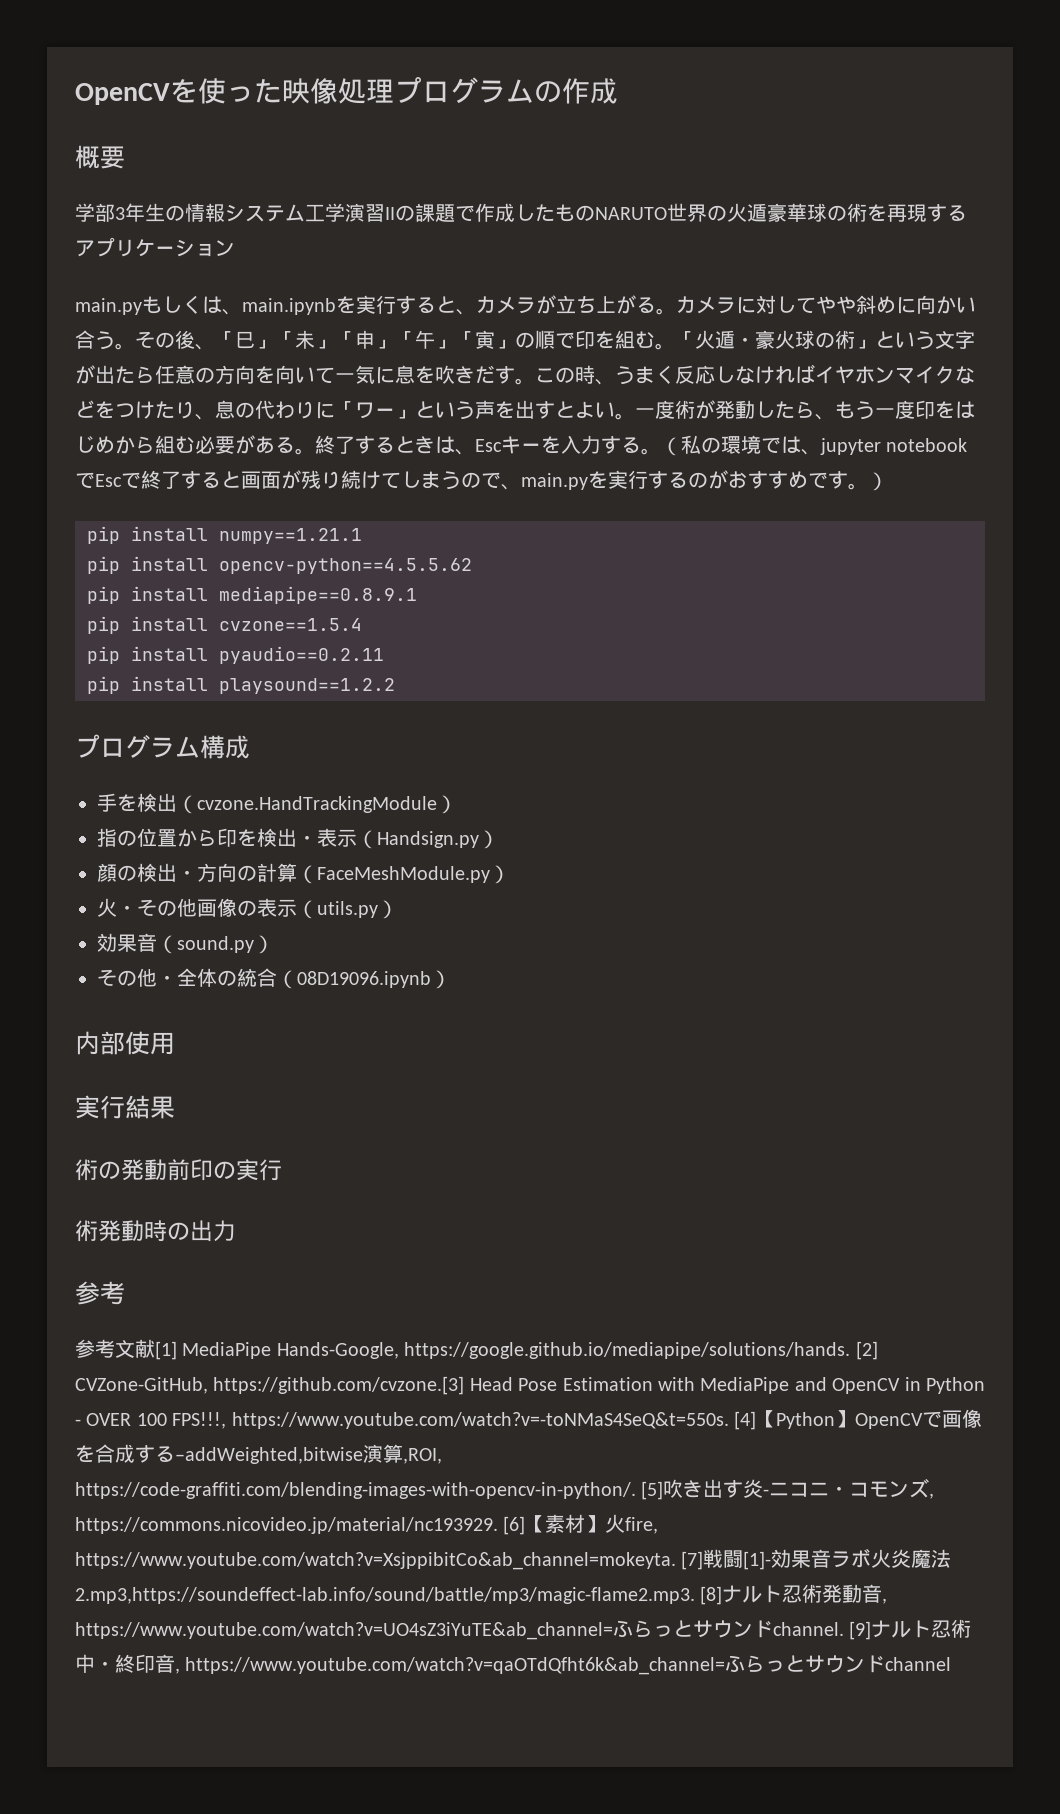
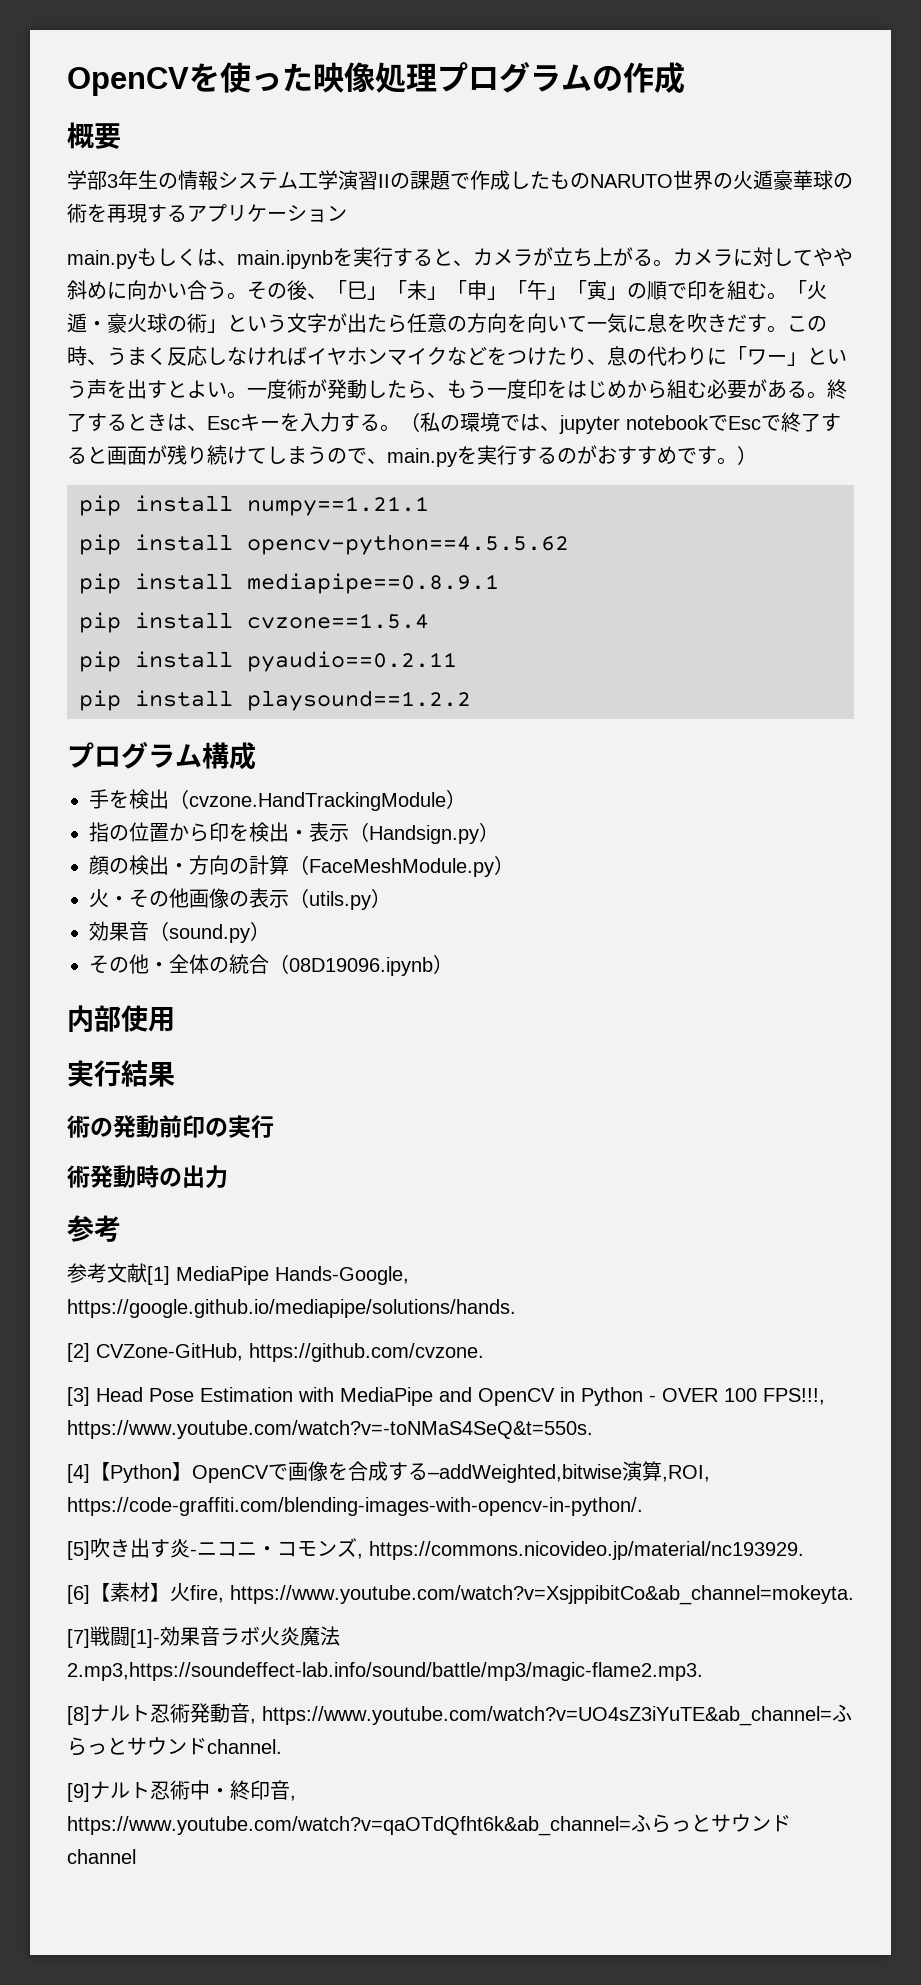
(851, 1350) none -> (516, 1308) //
[213,1376,465,1395] https://github.com/cvzone.[3] -> [249,1343,484,1362] [67,1387,90,1406] https://github.com/cvzone. // [3]
(729, 1420) none -> (593, 1429) //
(636, 1490) none -> (643, 1506) //
(498, 1525) none -> (804, 1550) //
(676, 1561) none -> (854, 1595) //
(695, 1595) none -> (703, 1671) //
(844, 1629) none -> (282, 1746) //

